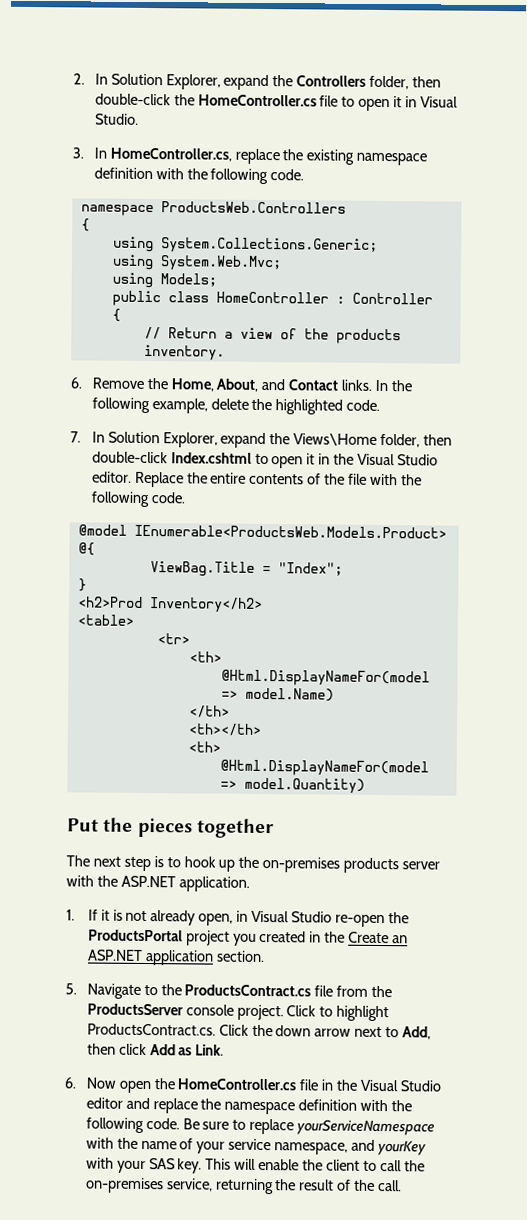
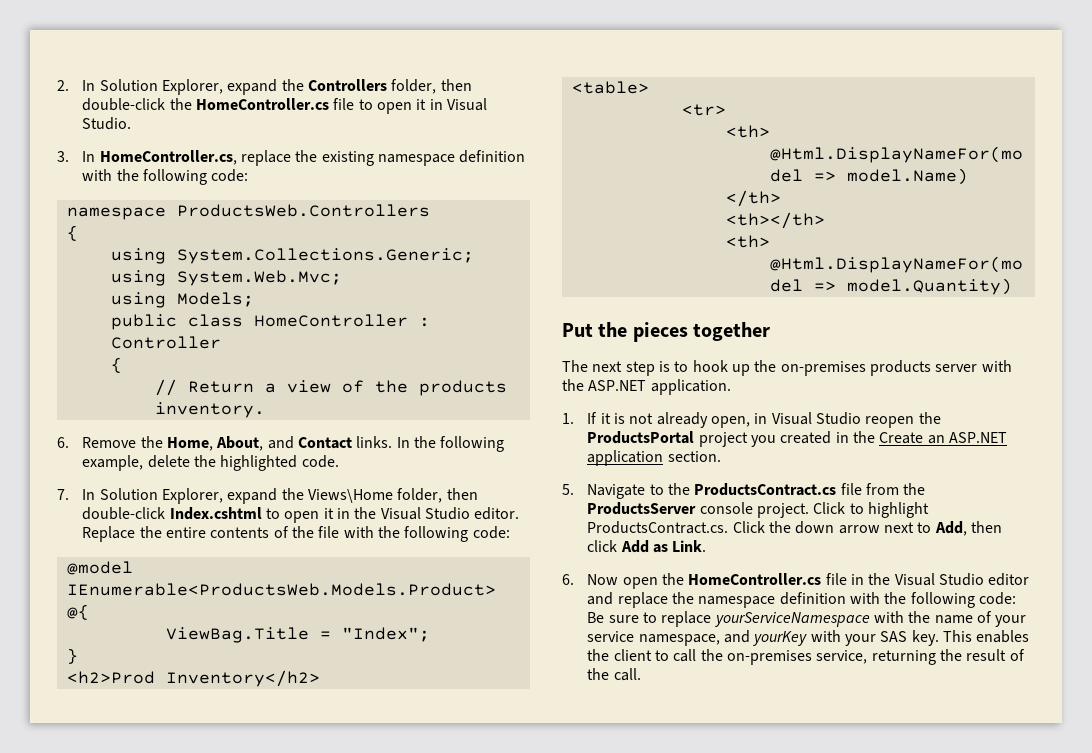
[270,169,305,181] code. -> [211,169,249,182] code:
[150,492,186,504] code. -> [472,526,510,539] code:
[334,914,385,928] re-open -> [865,416,915,428] reopen
[145,1118,180,1130] code. -> [978,592,1016,605] code:
[234,1158,300,1171] will enable -> [976,630,1030,643] enables

